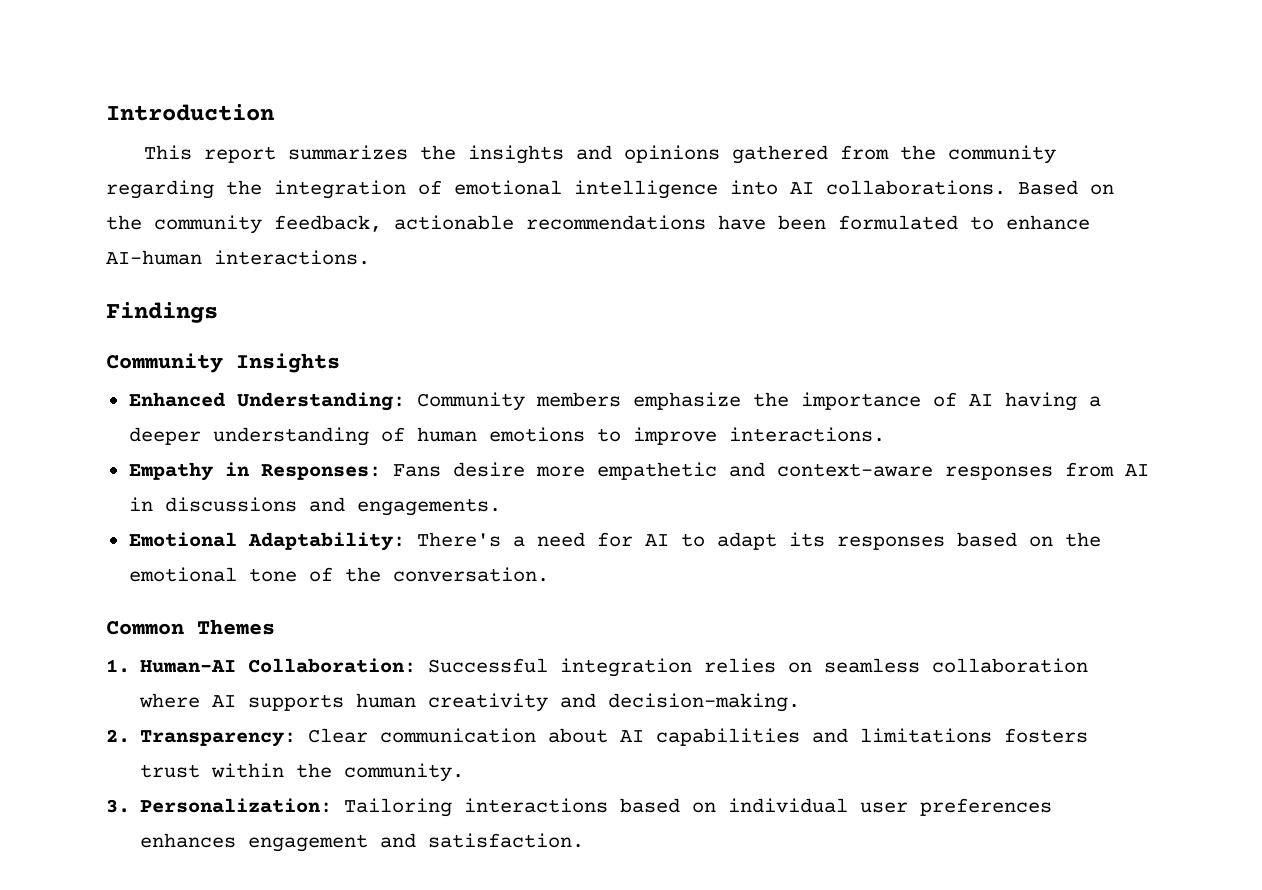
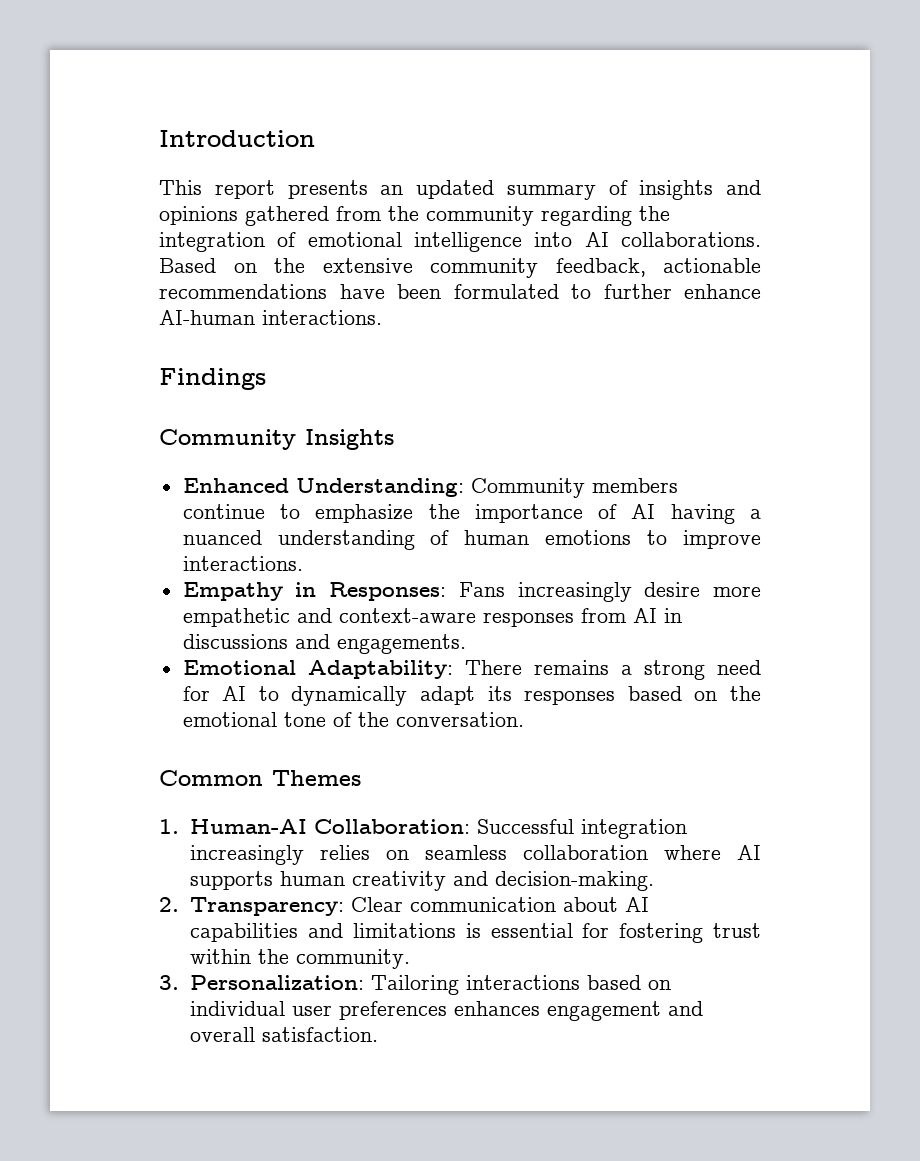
[287,145,456,160] summarizes the -> [287,180,628,200] presents an updated summary of
(142, 222) none -> [322,258,413,273] extensive
(994, 223) none -> [603,284,672,299] further
(621, 399) none -> [182,504,300,519] continue to
[128,427,201,445] deeper -> [182,530,262,545] nuanced
(441, 470) none -> [517,582,632,602] increasingly
[416,532,525,547] There's a -> [464,660,705,680] There remains a strong
(705, 540) none -> [291,686,408,706] dynamically
(693, 667) none -> [190,845,305,865] increasingly
[1004,728,1089,743] fosters -> [465,923,704,943] is essential for fostering
(417, 840) none -> [190,1027,256,1042] overall

